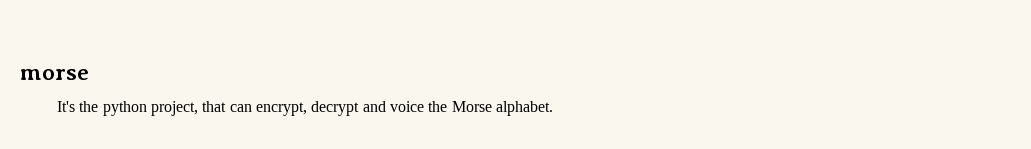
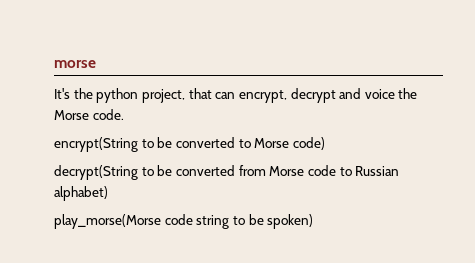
[495,101,553,116] alphabet. -> [92,109,124,120] [54,137,325,152] [54,165,400,180] [54,186,108,201] [54,214,314,229] code. // encrypt(String to be converted to Morse code) // decrypt(String to be converted from Morse code to Russian alphabet) // play_morse(Morse code string to be spoken)

